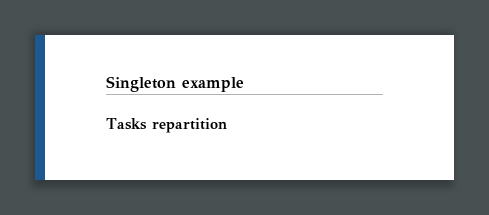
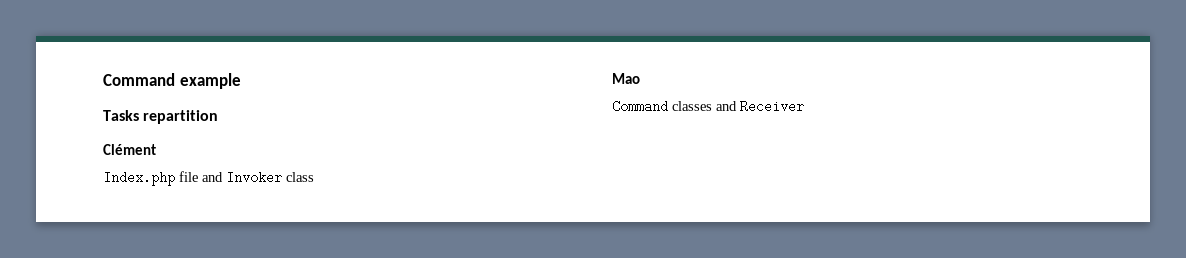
[106,76,176,92] Singleton -> [103,73,175,86] Command
(227, 125) none -> [103,144,156,155] [103,171,314,186] [612,73,640,84] [612,100,804,113] // Clément // Index.php file and Invoker class // Mao // Command classes and Receiver

